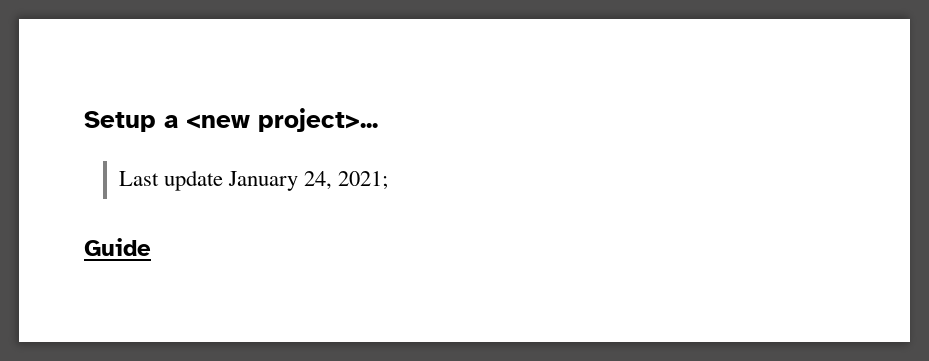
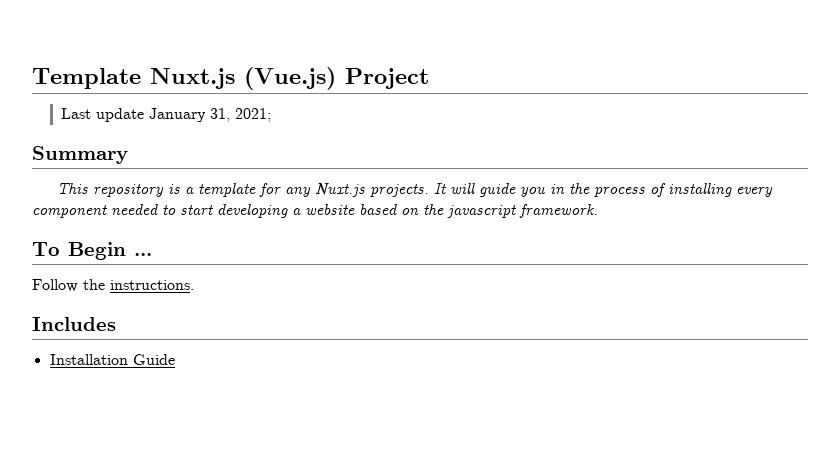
[84,108,378,132] Setup a <new project>... -> [32,67,429,90] Template Nuxt.js (Vue.js) Project
[304,171,333,190] 24, -> [210,108,231,122] 31,
(389, 180) none -> [32,146,128,164] [57,183,774,197] [32,204,598,218] [32,242,152,260] [32,279,194,292] [32,317,116,331] [49,354,128,365] Summary // This repository is a template for any Nuxt.js projects. It will guide you in the process of installing every component needed to start developing a website based on the javascript framework. // To Begin ... // Follow the instructions. // Includes // Installation

